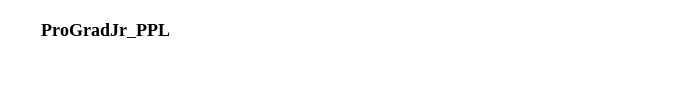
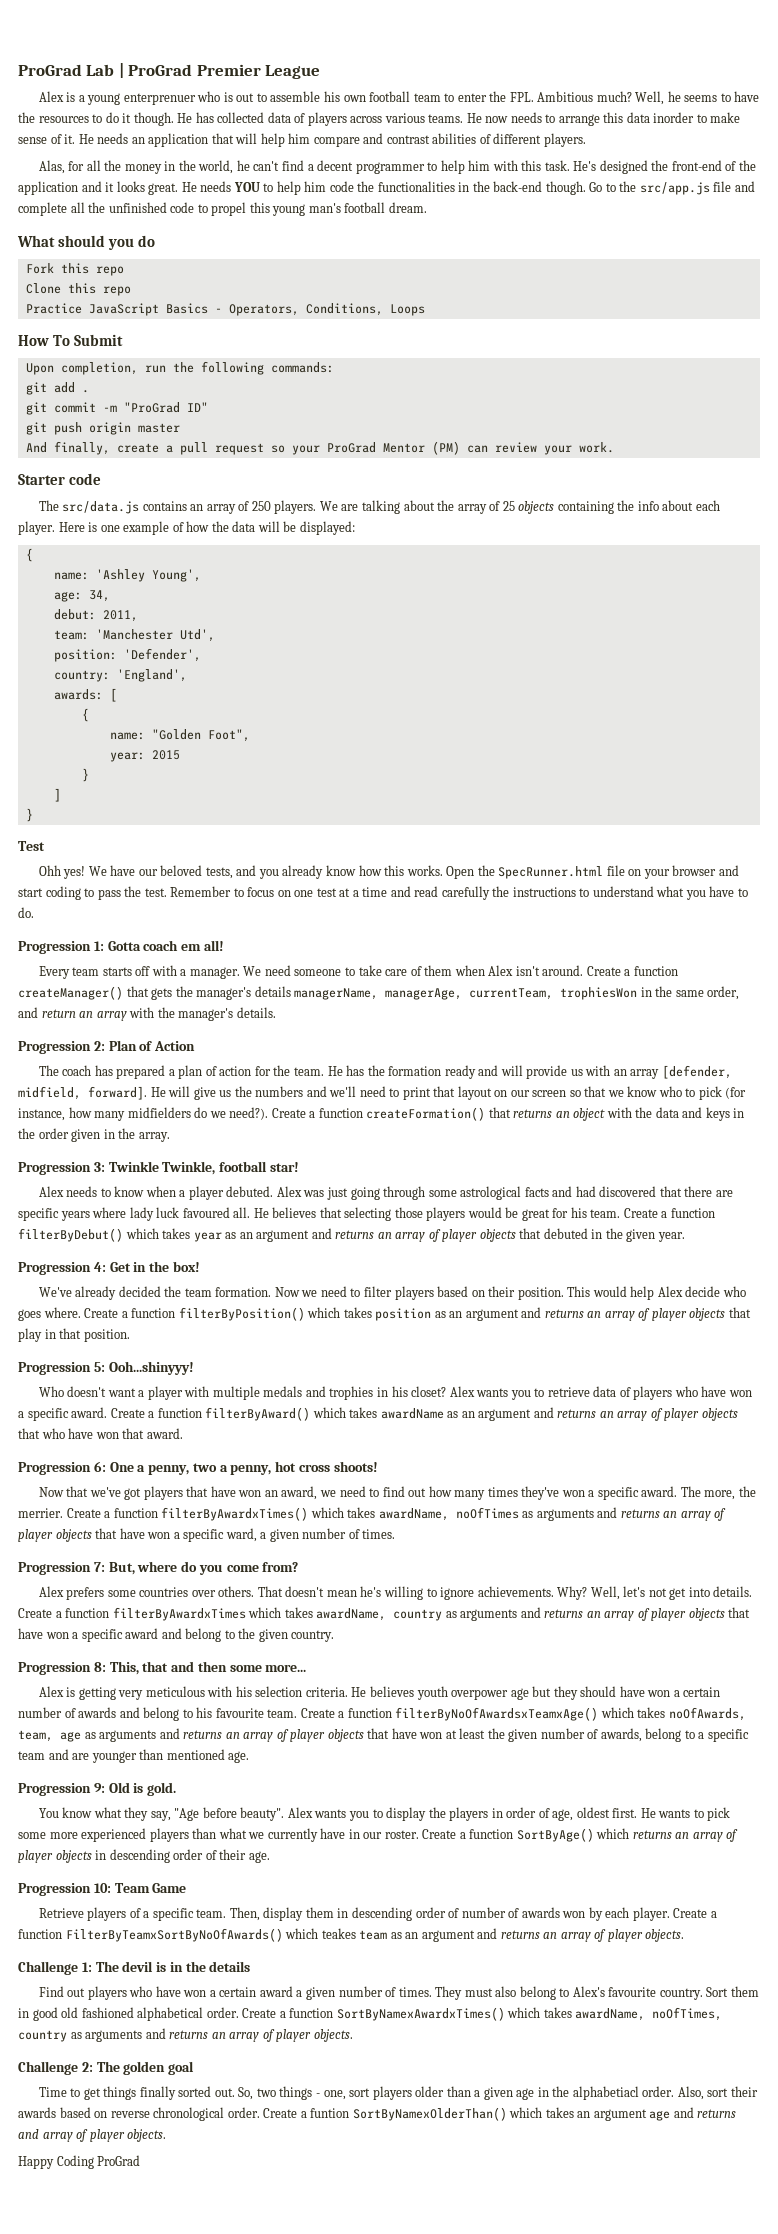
[41,23,170,38] ProGradJr_PPL -> [18,63,321,79] [38,91,760,105] [18,112,741,126] [18,133,586,147] [38,160,756,174] [18,181,755,195] [18,202,427,216] [17,235,156,250] [25,263,124,276] [25,283,131,296] [25,303,425,316] [18,334,124,346] [25,361,334,375] [25,382,89,395] [25,402,208,415] [25,422,180,435] [25,441,614,455] [18,473,102,485] [38,500,720,514] [18,521,355,535] [25,548,33,562] [53,569,201,582] [53,590,110,602] [53,609,138,622] [53,629,215,642] [53,648,201,662] [53,669,187,682] [53,688,117,702] [81,708,89,722] [109,729,250,742] [109,750,180,762] [81,768,89,782] [53,788,61,802] [25,808,33,822] [18,841,45,851] [38,865,739,879] [18,886,748,900] [18,907,34,918] [18,940,224,954] [38,965,678,979] [18,986,740,1000] [18,1007,276,1021] [18,1040,196,1054] [38,1065,732,1079] [18,1086,747,1100] [18,1107,745,1121] [18,1128,170,1142] [18,1161,299,1175] [38,1186,733,1200] [18,1207,715,1221] [18,1228,685,1242] [18,1261,200,1275] [38,1286,746,1300] [18,1307,751,1321] [18,1328,130,1342] [18,1361,194,1375] [38,1386,752,1400] [18,1407,738,1421] [18,1428,183,1439] [18,1461,378,1475] [38,1486,756,1500] [18,1507,727,1521] [18,1528,396,1542] [18,1561,299,1575] [38,1586,753,1600] [18,1607,751,1621] [18,1628,335,1642] [18,1661,307,1675] [38,1686,721,1700] [18,1707,746,1721] [18,1728,749,1742] [18,1749,250,1763] [18,1782,177,1796] [38,1807,731,1821] [18,1828,739,1842] [18,1849,270,1863] [18,1883,187,1896] [38,1907,717,1921] [18,1928,685,1942] [18,1961,251,1975] [38,1986,759,2000] [18,2007,723,2021] [18,2028,353,2042] [18,2061,195,2075] [38,2086,758,2100] [18,2107,737,2121] [18,2129,167,2142] [18,2155,141,2169] ProGrad Lab | ProGrad Premier League // Alex is a young enterprenuer who is out to assemble his own football team to enter the FPL. Ambitious much? Well, he seems to have the resources to do it though. He has collected data of players across various teams. He now needs to arrange this data inorder to make sense of it. He needs an application that will help him compare and contrast abilities of different players. // Alas, for all the money in the world, he can't find a decent programmer to help him with this task. He's designed the front-end of the application and it looks great. He needs YOU to help him code the functionalities in the back-end though. Go to the src/app.js file and complete all the unfinished code to propel this young man's football dream. // What should you do // Fork this repo // Clone this repo // Practice JavaScript Basics - Operators, Conditions, Loops // How To Submit // Upon completion, run the following commands: // git add . // git commit -m "ProGrad ID" // git push origin master // And finally, create a pull request so your ProGrad Mentor (PM) can review your work. // Starter code // The src/data.js contains an array of 250 players. We are talking about the array of 25 objects containing the info about each player. Here is one example of how the data will be displayed: // { // name: 'Ashley Young', // age: 34, // debut: 2011, // team: 'Manchester Utd', // position: 'Defender', // country: 'England', // awards: [ // { // name: "Golden Foot", // year: 2015 // } // ] // } // Test // Ohh yes! We have our beloved tests, and you already know how this works. Open the SpecRunner.html file on your browser and start coding to pass the test. Remember to focus on one test at a time and read carefully the instructions to understand what you have to do. // Progression 1: Gotta coach em all! // Every team starts off with a manager. We need someone to take care of them when Alex isn't around. Create a function createManager() that gets the manager's details managerName, managerAge, currentTeam, trophiesWon in the same order, and return an array with the manager's details. // Progression 2: Plan of Action // The coach has prepared a plan of action for the team. He has the formation ready and will provide us with an array [defender, midfield, forward]. He will give us the numbers and we'll need to print that layout on our screen so that we know who to pick (for instance, how many midfielders do we need?). Create a function createFormation() that returns an object with the data and keys in the order given in the array. // Progression 3: Twinkle Twinkle, football star! // Alex needs to know when a player debuted. Alex was just going through some astrological facts and had discovered that there are specific years where lady luck favoured all. He believes that selecting those players would be great for his team. Create a function filterByDebut() which takes year as an argument and returns an array of player objects that debuted in the given year. // Progression 4: Get in the box! // We've already decided the team formation. Now we need to filter players based on their position. This would help Alex decide who goes where. Create a function filterByPosition() which takes position as an argument and returns an array of player objects that play in that position. // Progression 5: Ooh...shinyyy! // Who doesn't want a player with multiple medals and trophies in his closet? Alex wants you to retrieve data of players who have won a specific award. Create a function filterByAward() which takes awardName as an argument and returns an array of player objects that who have won that award. // Progression 6: One a penny, two a penny, hot cross shoots! // Now that we've got players that have won an award, we need to find out how many times they've won a specific award. The more, the merrier. Create a function filterByAwardxTimes() which takes awardName, noOfTimes as arguments and returns an array of player objects that have won a specific ward, a given number of times. // Progression 7: But, where do you come from? // Alex prefers some countries over others. That doesn't mean he's willing to ignore achievements. Why? Well, let's not get into details. Create a function filterByAwardxTimes which takes awardName, country as arguments and returns an array of player objects that have won a specific award and belong to the given country. // Progression 8: This, that and then some more... // Alex is getting very meticulous with his selection criteria. He believes youth overpower age but they should have won a certain number of awards and belong to his favourite team. Create a function filterByNoOfAwardsxTeamxAge() which takes noOfAwards, team, age as arguments and returns an array of player objects that have won at least the given number of awards, belong to a specific team and are younger than mentioned age. // Progression 9: Old is gold. // You know what they say, "Age before beauty". Alex wants you to display the players in order of age, oldest first. He wants to pick some more experienced players than what we currently have in our roster. Create a function SortByAge() which returns an array of player objects in descending order of their age. // Progression 10: Team Game // Retrieve players of a specific team. Then, display them in descending order of number of awards won by each player. Create a function FilterByTeamxSortByNoOfAwards() which teakes team as an argument and returns an array of player objects. // Challenge 1: The devil is in the details // Find out players who have won a certain award a given number of times. They must also belong to Alex's favourite country. Sort them in good old fashioned alphabetical order. Create a function SortByNamexAwardxTimes() which takes awardName, noOfTimes, country as arguments and returns an array of player objects. // Challenge 2: The golden goal // Time to get things finally sorted out. So, two things - one, sort players older than a given age in the alphabetiacl order. Also, sort their awards based on reverse chronological order. Create a funtion SortByNamexOlderThan() which takes an argument age and returns and array of player objects. // Happy Coding ProGrad

